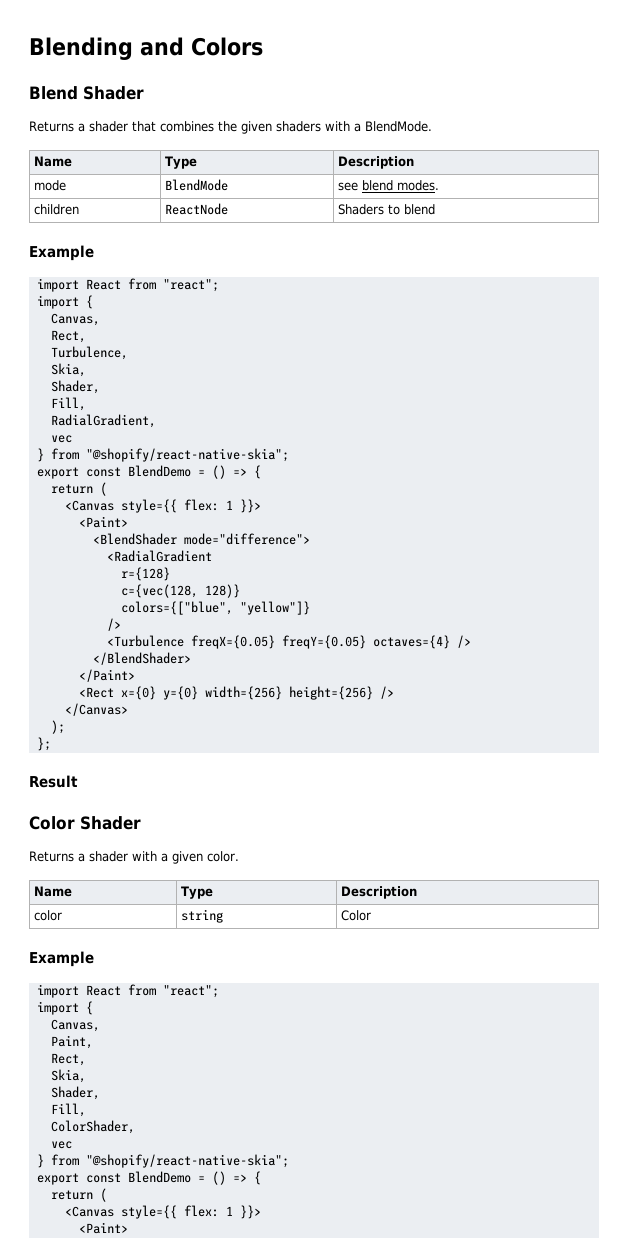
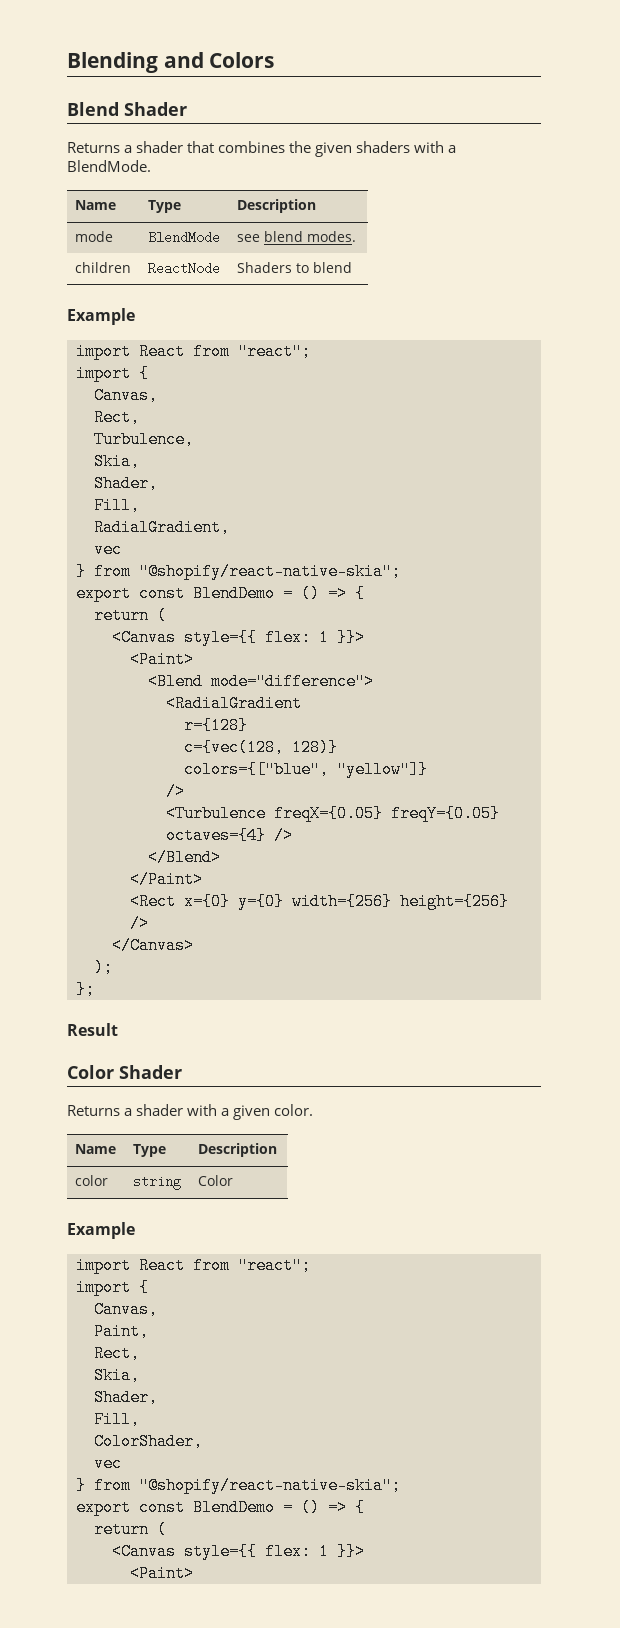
[92,533,177,545] <BlendShader -> [148,673,203,690] <Blend
[92,652,191,665] </BlendShader> -> [148,849,221,866] </Blend>

